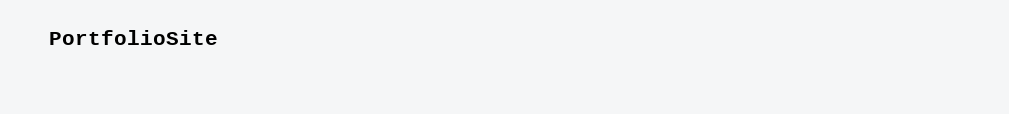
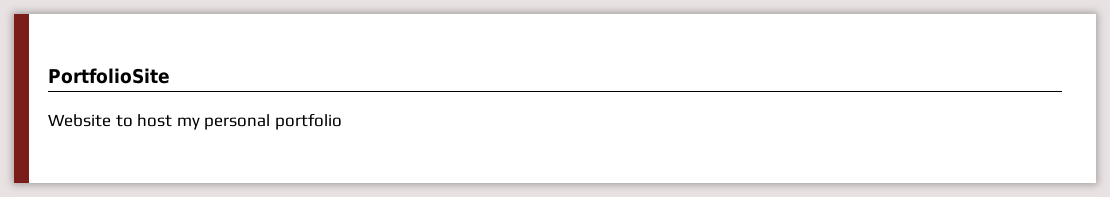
(218, 37) none -> [48,113,342,130] // Website to host my personal portfolio

